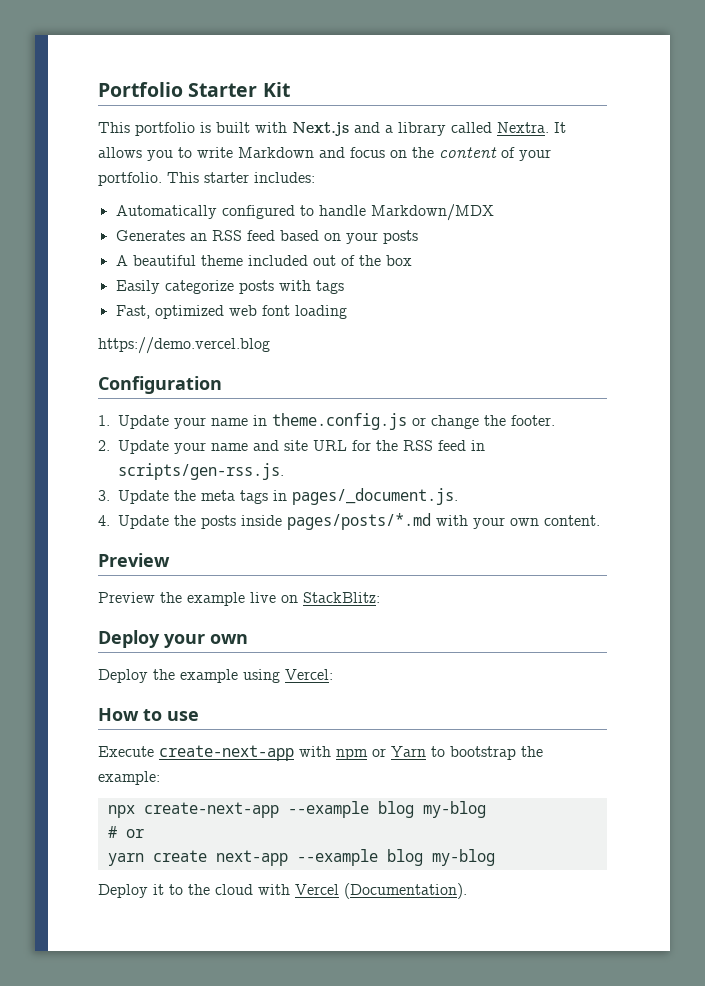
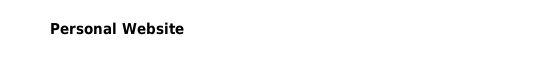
[98,82,290,97] [98,122,566,136] [98,147,551,161] [98,172,315,186] [115,204,494,221] [115,230,418,244] [115,255,412,266] [115,280,344,294] [115,305,347,319] [98,337,270,354] [98,376,222,394] [98,413,555,430] [98,440,485,454] [118,463,284,480] [98,488,458,505] [98,513,600,530] [98,553,170,567] [98,592,380,606] [98,630,248,648] [98,669,333,683] [98,708,199,721] [98,745,543,761] [98,771,160,785] [107,801,486,818] [107,826,144,838] [107,849,495,866] [98,883,467,899] Portfolio Starter Kit // This portfolio is built with Next.js and a library called Nextra. It allows you to write Markdown and focus on the content of your portfolio. This starter includes: // Automatically configured to handle Markdown/MDX // Generates an RSS feed based on your posts // A beautiful theme included out of the box // Easily categorize posts with tags // Fast, optimized web font loading // https://demo.vercel.blog // Configuration // 1. Update your name in theme.config.js or change the footer. // 2. Update your name and site URL for the RSS feed in scripts/gen-rss.js. // 3. Update the meta tags in pages/_document.js. // 4. Update the posts inside pages/posts/*.md with your own content. // Preview // Preview the example live on StackBlitz: // Deploy your own // Deploy the example using Vercel: // How to use // Execute create-next-app with npm or Yarn to bootstrap the example: // npx create-next-app --example blog my-blog // # or // yarn create next-app --example blog my-blog // Deploy it to the cloud with Vercel (Documentation). -> [50,22,184,35] Personal Website

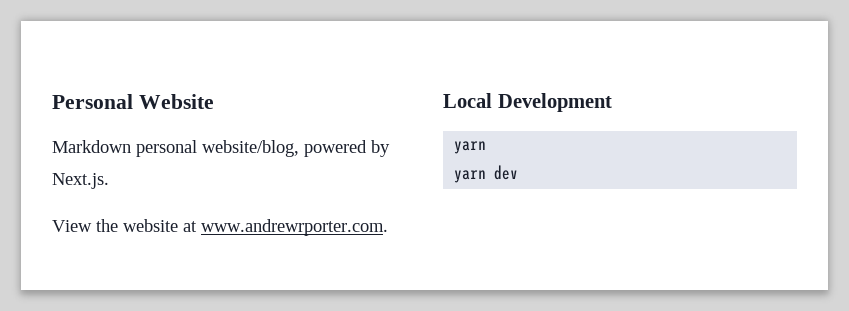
(184, 28) none -> [52,140,390,157] [52,173,109,189] [52,219,388,236] [443,93,612,112] [454,141,487,154] [454,165,519,183] // Markdown personal website/blog, powered by Next.js. // View the website at www.andrewrporter.com. // Local Development // yarn // yarn dev

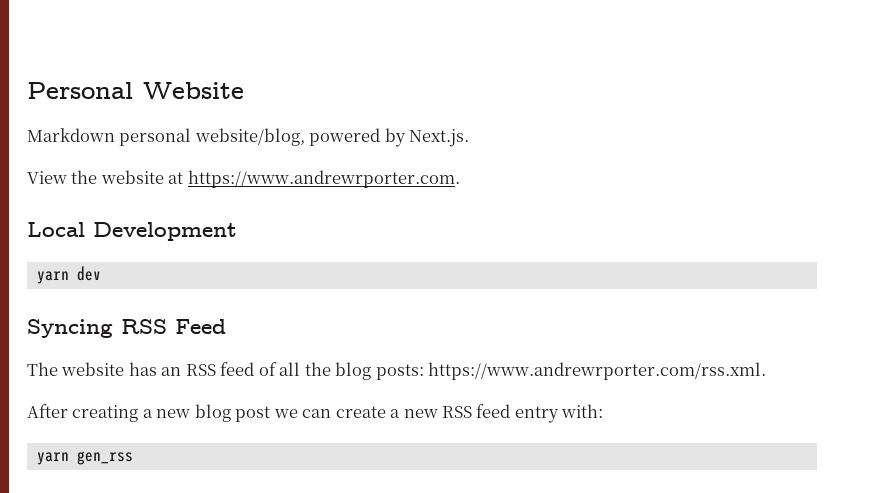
[201,219,388,236] www.andrewrporter.com. -> [187,170,460,188] https://www.andrewrporter.com.
[454,165,519,183] // yarn dev -> [76,266,101,281] [27,319,226,338] [27,362,767,380] [27,404,604,423] [36,451,133,465] dev // Syncing RSS Feed // The website has an RSS feed of all the blog posts: https://www.andrewrporter.com/rss.xml. // After creating a new blog post we can create a new RSS feed entry with: // yarn gen_rss

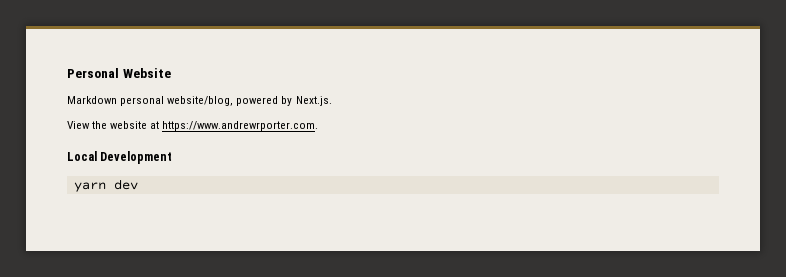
[27,319,226,338] [27,362,767,380] [27,404,604,423] [36,451,133,465] // Syncing RSS Feed // The website has an RSS feed of all the blog posts: https://www.andrewrporter.com/rss.xml. // After creating a new blog post we can create a new RSS feed entry with: // yarn gen_rss -> (138, 184) none

